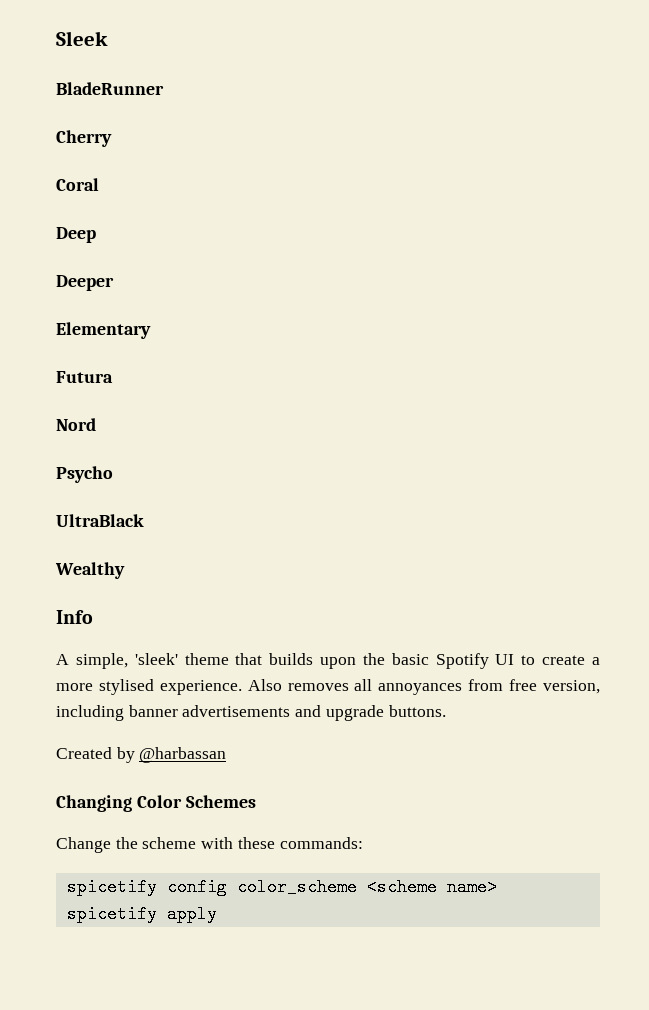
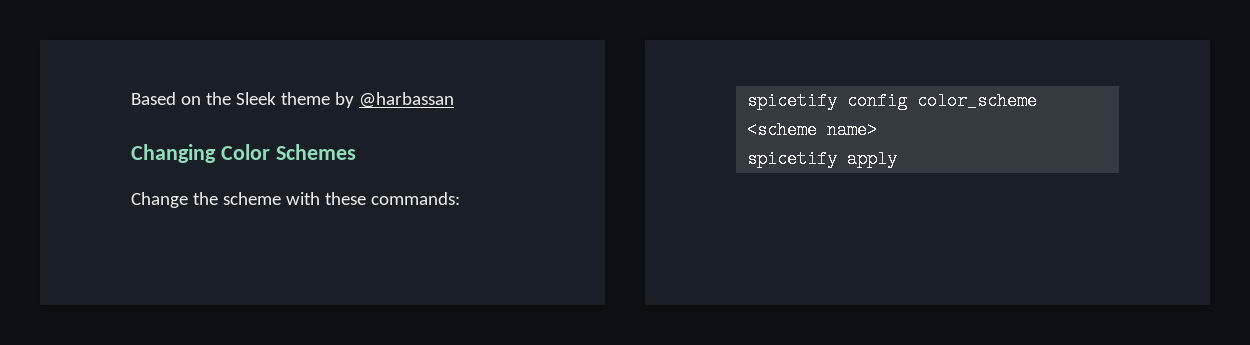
[56,31,108,46] [56,82,164,95] [56,130,112,147] [56,178,99,191] [56,227,96,243] [56,275,114,291] [56,322,151,339] [56,371,113,383] [56,418,96,431] [56,466,113,483] [56,514,144,527] [55,562,125,579] [56,610,93,624] [56,653,600,669] [56,679,601,695] [56,705,446,721] [56,747,112,759] Sleek // BladeRunner // Cherry // Coral // Deep // Deeper // Elementary // Futura // Nord // Psycho // UltraBlack // Wealthy // Info // A simple, 'sleek' theme that builds upon the basic Spotify UI to create a more stylised experience. Also removes all annoyances from free version, including banner advertisements and upgrade buttons. // Created -> [131,92,330,105] Based on the Sleek theme

